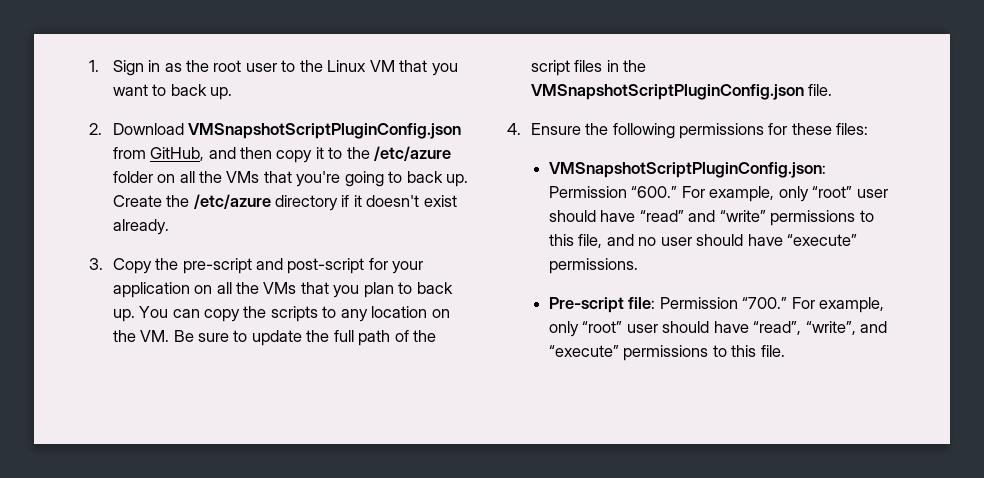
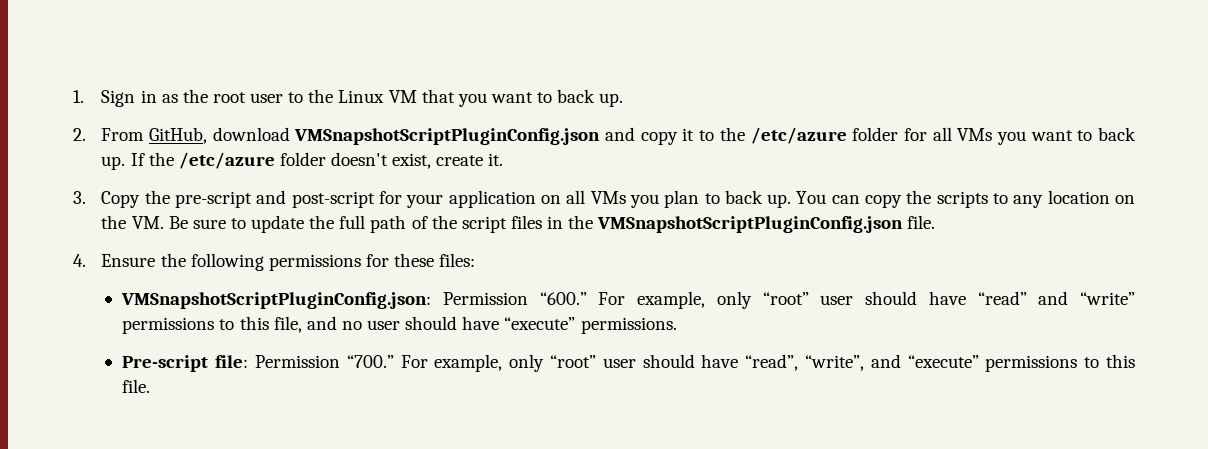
[112,123,462,139] [112,147,272,161] Download VMSnapshotScriptPluginConfig.json from GitHub, and then -> [101,127,636,145] From GitHub, download VMSnapshotScriptPluginConfig.json and
[157,171,469,187] [112,194,457,211] [112,219,169,235] on all the VMs that you're going to back up. Create the /etc/azure directory if it doesn't exist already. -> [903,127,1137,145] [101,152,504,170] for all VMs you want to back up. If the /etc/azure folder doesn't exist, create it.
[235,282,329,294] the VMs that -> [590,191,626,204] VMs

